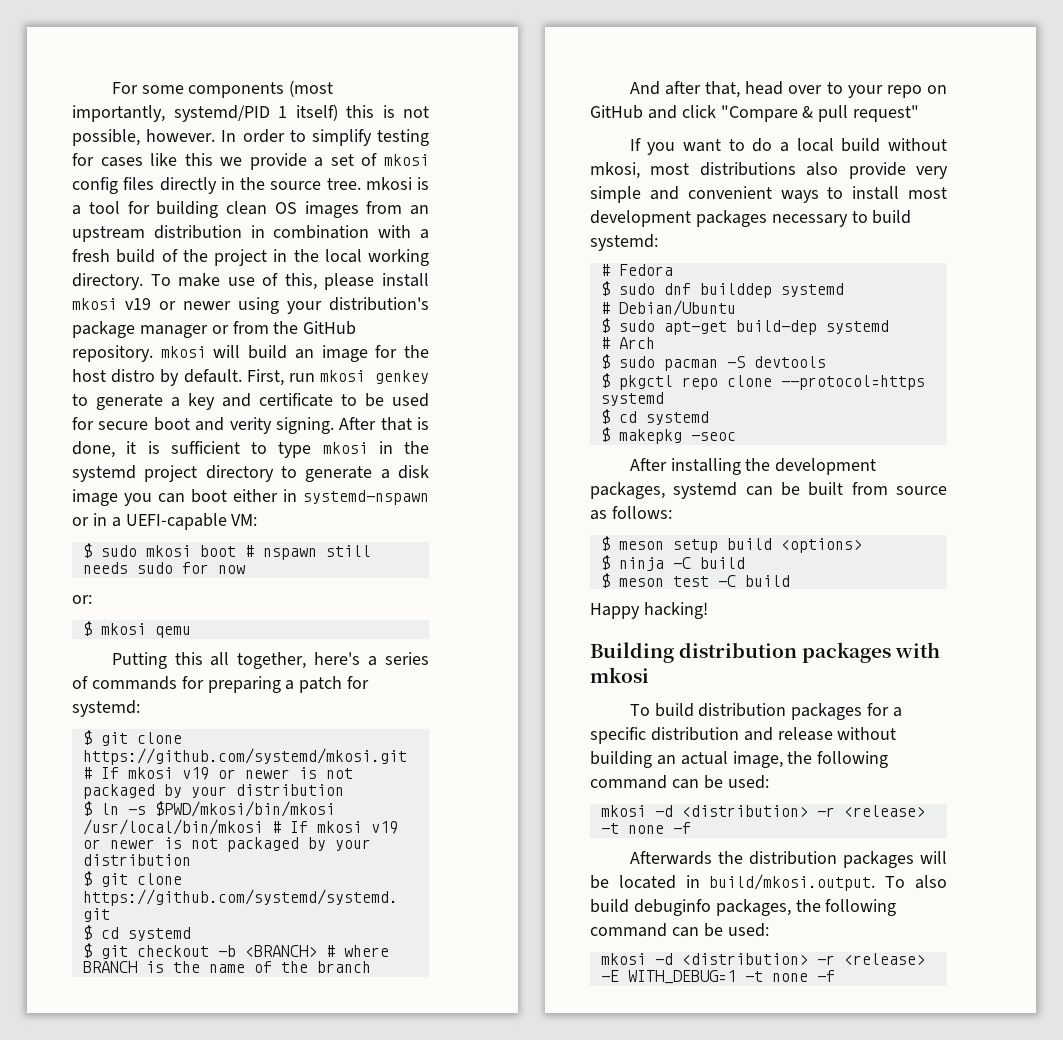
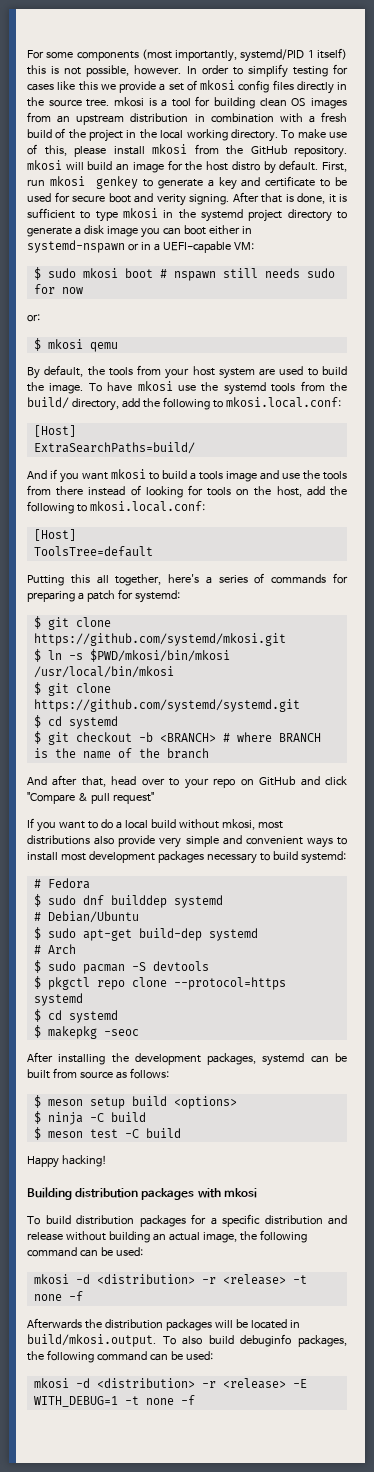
[125,297,429,314] [72,321,229,338] v19 or newer using your distribution's package manager or -> (187, 149) none
(191, 632) none -> [27,365,347,379] [27,381,347,395] [27,397,341,411] [33,425,76,437] [33,442,195,454] [27,469,347,483] [27,485,348,498] [27,501,205,514] [33,529,76,541] [33,546,153,557] // By default, the tools from your host system are used to build the image. To have mkosi use the systemd tools from the build/ directory, add the following to mkosi.local.conf: // [Host] // ExtraSearchPaths=build/ // And if you want mkosi to build a tools image and use the tools from there instead of looking for tools on the host, add the following to mkosi.local.conf: // [Host] // ToolsTree=default
[82,767,353,780] [82,784,344,799] # If mkosi v19 or newer is not packaged by your distribution -> (286, 639) none
[271,821,398,834] [82,837,371,852] [82,854,191,866] # If mkosi v19 or newer is not packaged by your distribution -> (174, 672) none

